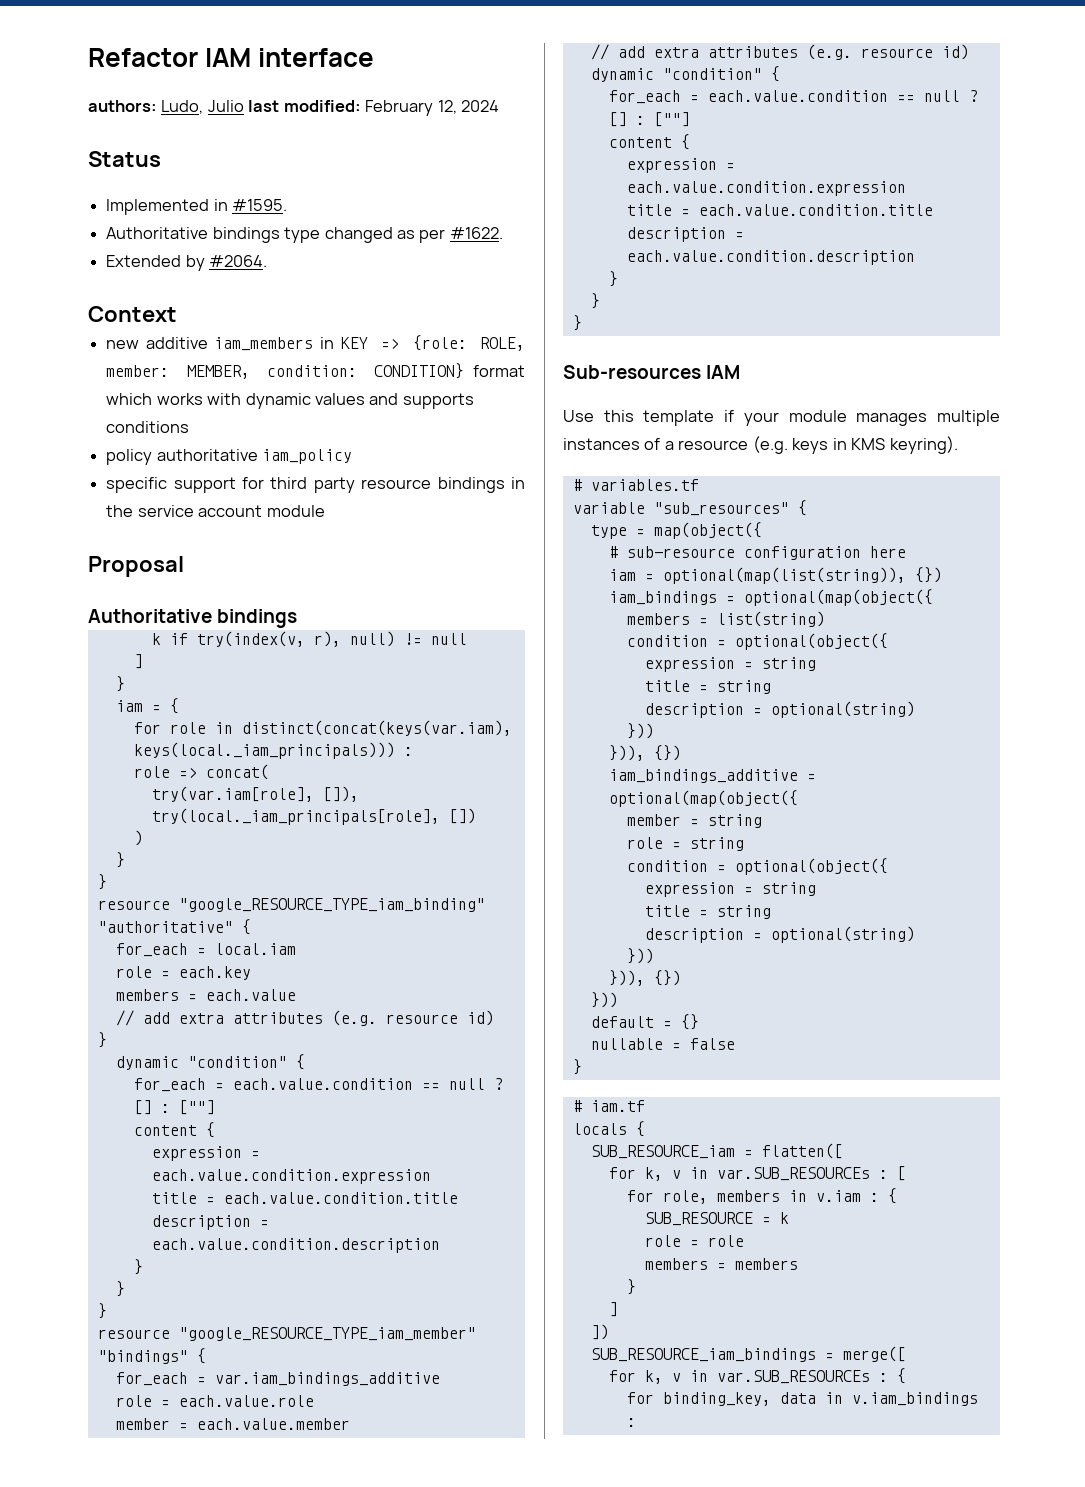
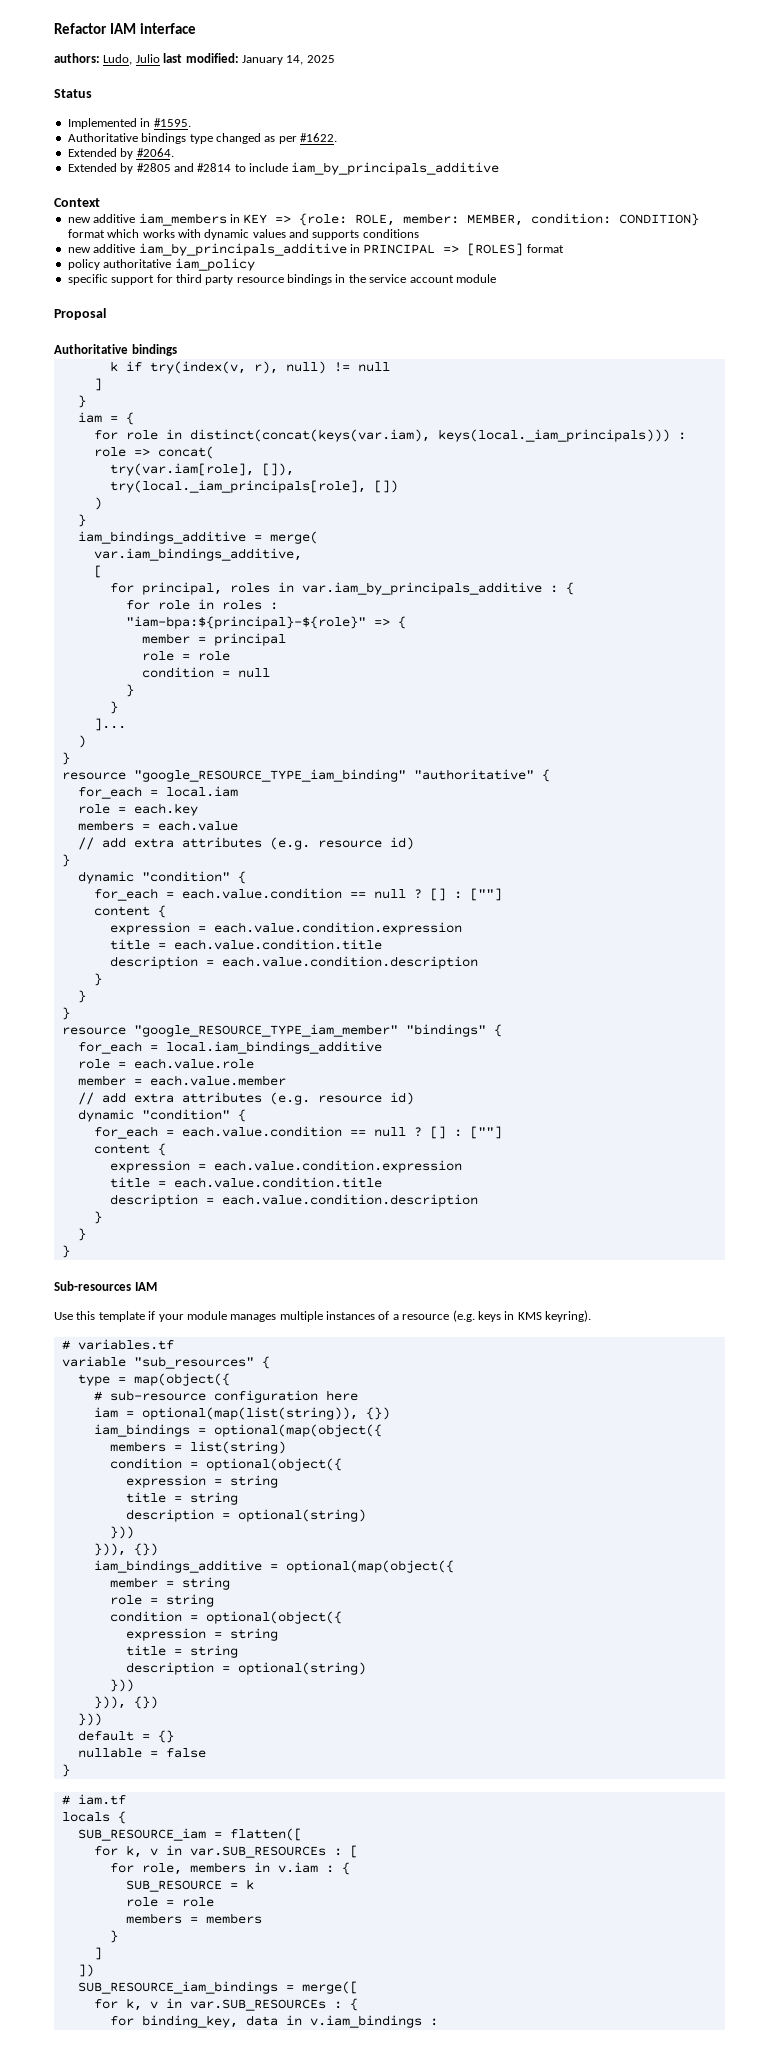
[365,100,500,116] February 12, 2024 -> [241,55,335,65] January 14, 2025
(268, 261) none -> [67,162,500,175] // Extended by #2805 and #2814 to include iam_by_principals_additive
(190, 427) none -> [67,243,564,256] // new additive iam_by_principals_additive in PRINCIPAL => [ROLES] format
(125, 860) none -> [77,531,318,544] [93,548,302,561] [93,565,102,578] [109,582,574,595] [125,599,278,610] [125,616,406,629] [141,633,286,646] [141,651,230,661] [141,667,270,678] [125,684,134,697] [109,701,118,714] [93,718,126,731] [77,735,86,748] // iam_bindings_additive = merge( // var.iam_bindings_additive, // [ // for principal, roles in var.iam_by_principals_additive : { // for role in roles : // "iam-bpa:${principal}-${role}" => { // member = principal // role = role // condition = null // } // } // ]... // )
[214,1372,440,1386] var.iam_bindings_additive -> [165,1041,382,1054] local.iam_bindings_additive

